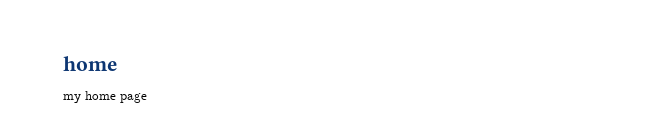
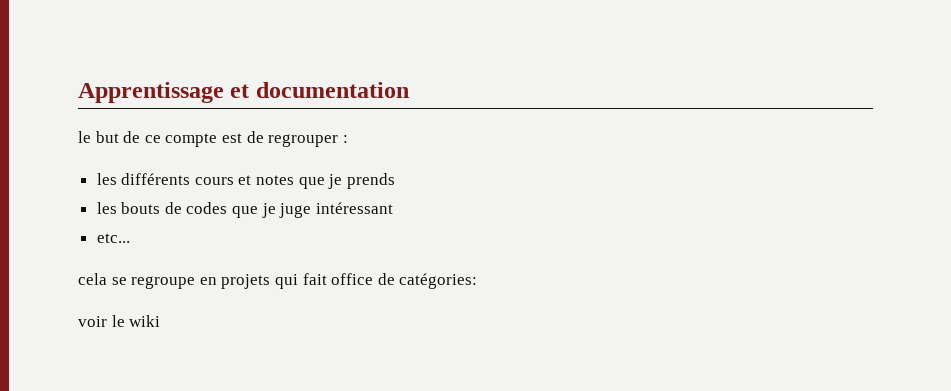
[63,56,118,71] [63,91,147,103] home // my home page -> [78,82,409,103] [78,131,348,147] [96,173,395,189] [96,202,393,218] [96,233,130,243] [78,273,478,289] [78,315,161,327] Apprentissage et documentation // le but de ce compte est de regrouper : // les différents cours et notes que je prends // les bouts de codes que je juge intéressant // etc... // cela se regroupe en projets qui fait office de catégories: // voir le wiki

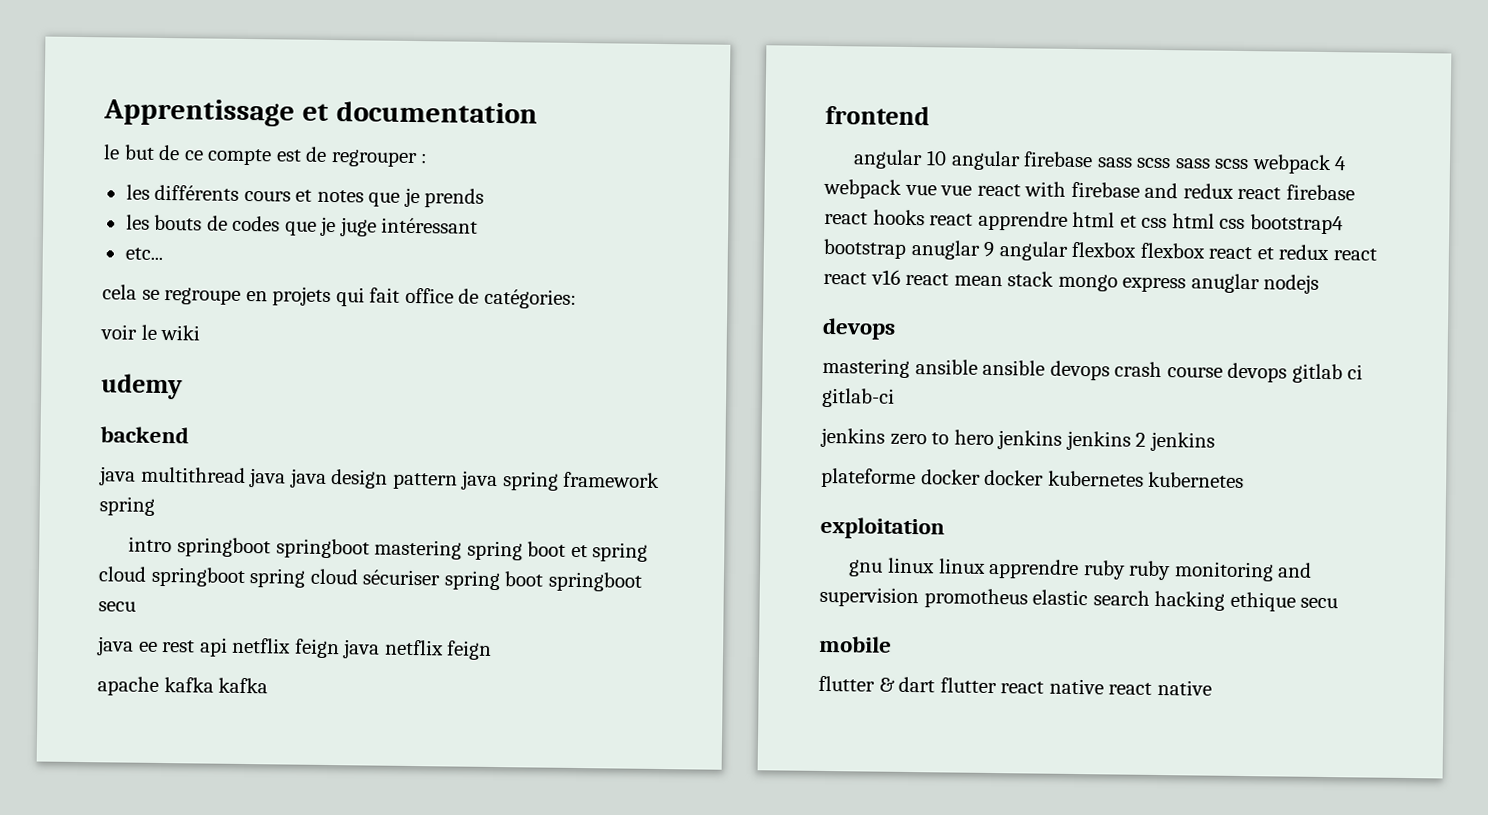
(161, 321) none -> [101,373,183,400] [100,426,189,444] [99,466,661,491] [99,496,155,516] [128,536,649,562] [98,566,643,592] [98,601,136,612] [96,636,493,660] [97,676,269,696] [825,104,930,126] [853,149,1348,175] [823,178,1355,201] [824,209,1344,235] [823,238,1377,261] [823,269,1320,294] [822,317,896,340] [822,357,1364,384] [822,387,895,408] [820,427,1215,452] [821,467,1245,489] [820,516,945,540] [848,557,1313,582] [819,586,1339,612] [819,635,892,653] [818,675,1212,696] // udemy // backend // java multithread java java design pattern java spring framework spring // intro springboot springboot mastering spring boot et spring cloud springboot spring cloud sécuriser spring boot springboot secu // java ee rest api netflix feign java netflix feign // apache kafka kafka // frontend // angular 10 angular firebase sass scss sass scss webpack 4 webpack vue vue react with firebase and redux react firebase react hooks react apprendre html et css html css bootstrap4 bootstrap anuglar 9 angular flexbox flexbox react et redux react react v16 react mean stack mongo express anuglar nodejs // devops // mastering ansible ansible devops crash course devops gitlab ci gitlab-ci // jenkins zero to hero jenkins jenkins 2 jenkins // plateforme docker docker kubernetes kubernetes // exploitation // gnu linux linux apprendre ruby ruby monitoring and supervision promotheus elastic search hacking ethique secu // mobile // flutter & dart flutter react native react native

